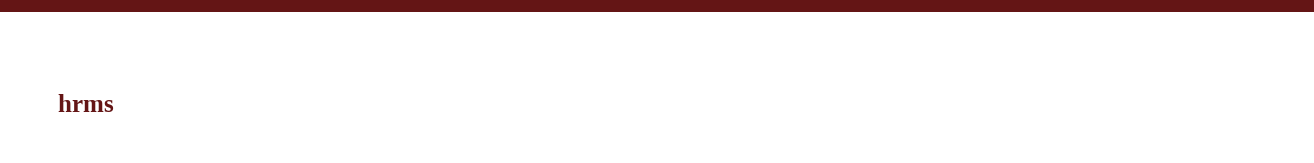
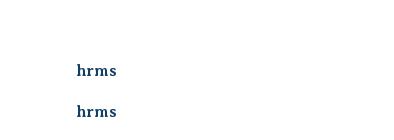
[58,94,114,112] hrms -> [76,64,117,76] [76,105,117,117] hrms // hrms

